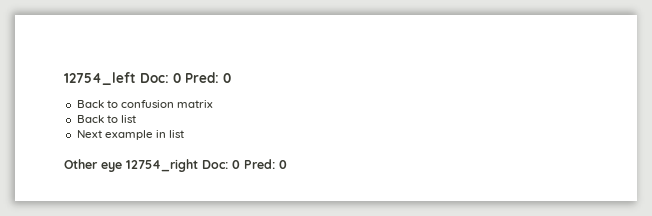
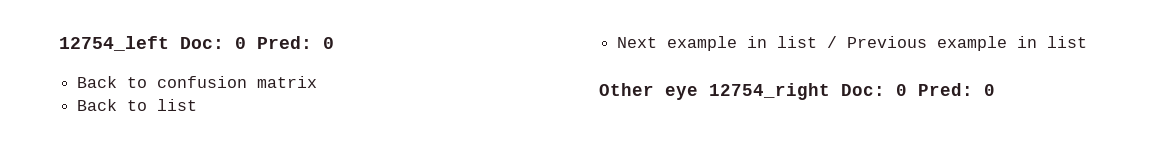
(184, 134) none -> [827,36,1088,51] / Previous example in list

